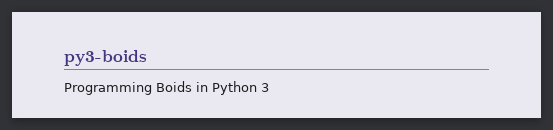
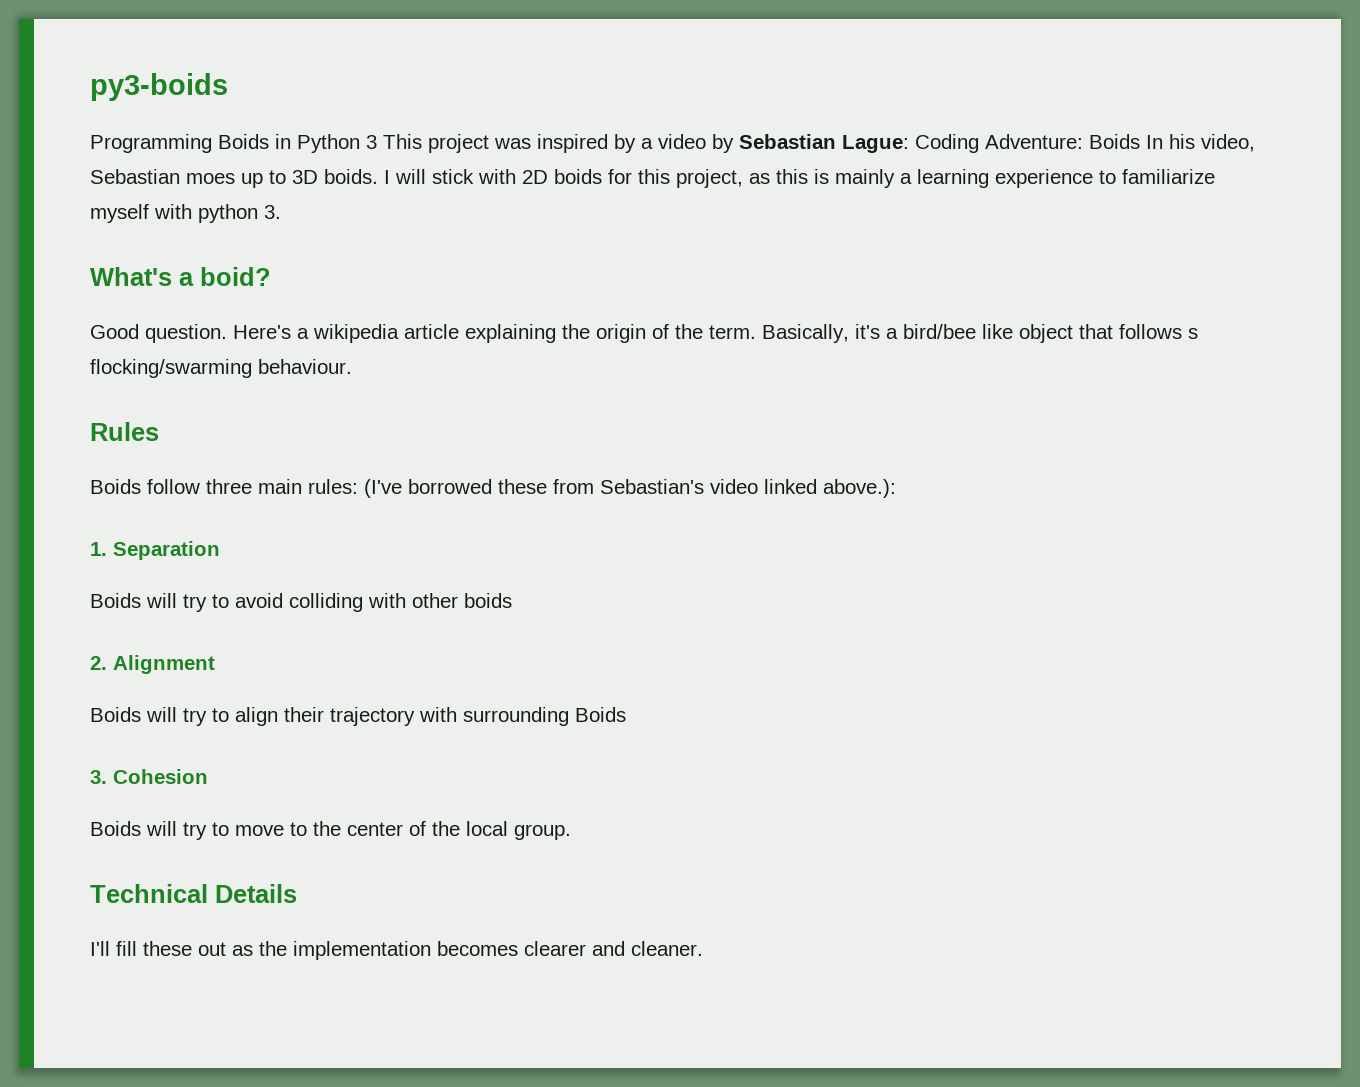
(269, 87) none -> [383,134,1255,153] [90,169,1215,188] [90,204,281,223] [90,267,271,286] [90,324,1198,343] [90,359,352,378] [90,422,159,441] [90,479,896,498] [90,541,220,560] [90,593,512,612] [90,655,215,674] [90,707,626,726] [90,769,208,784] [90,821,571,840] [90,884,297,903] [90,941,703,960] This project was inspired by a video by Sebastian Lague: Coding Adventure: Boids In his video, Sebastian moes up to 3D boids. I will stick with 2D boids for this project, as this is mainly a learning experience to familiarize myself with python 3. // What's a boid? // Good question. Here's a wikipedia article explaining the origin of the term. Basically, it's a bird/bee like object that follows s flocking/swarming behaviour. // Rules // Boids follow three main rules: (I've borrowed these from Sebastian's video linked above.): // 1. Separation // Boids will try to avoid colliding with other boids // 2. Alignment // Boids will try to align their trajectory with surrounding Boids // 3. Cohesion // Boids will try to move to the center of the local group. // Technical Details // I'll fill these out as the implementation becomes clearer and cleaner.

